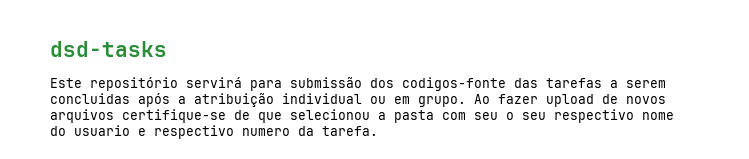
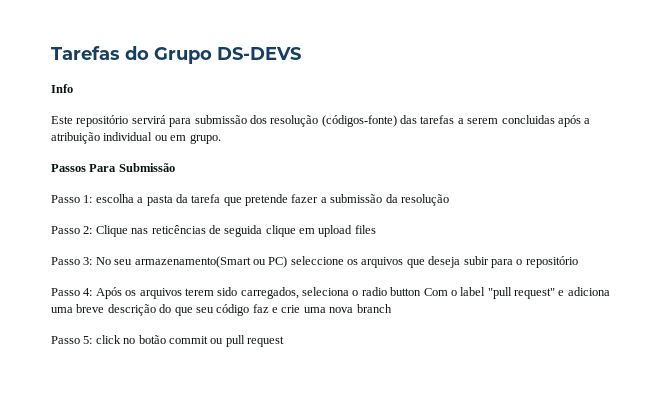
[50,41,167,57] dsd-tasks -> [51,46,301,64] [51,84,73,93] Tarefas do Grupo DS-DEVS // Info
[402,77,506,91] codigos-fonte -> [270,115,397,127] resolução (códigos-fonte)
[474,94,666,107] [50,109,674,123] [50,125,378,139] Ao fazer upload de novos arquivos certifique-se de que selecionou a pasta com seu o seu respectivo nome do usuario e respectivo numero da tarefa. -> [51,163,175,172] [51,194,449,206] [51,225,376,237] [51,256,578,268] [51,287,610,299] [51,304,392,316] [51,335,284,347] // Passos Para Submissão // Passo 1: escolha a pasta da tarefa que pretende fazer a submissão da resolução // Passo 2: Clique nas reticências de seguida clique em upload files // Passo 3: No seu armazenamento(Smart ou PC) seleccione os arquivos que deseja subir para o repositório // Passo 4: Após os arquivos terem sido carregados, seleciona o radio button Com o label "pull request" e adiciona uma breve descrição do que seu código faz e crie uma nova branch // Passo 5: click no botão commit ou pull request

